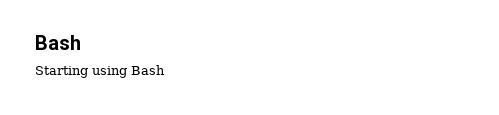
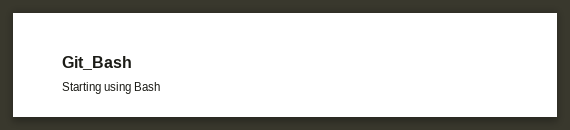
[35,35,81,50] Bash -> [62,56,132,70] Git_Bash

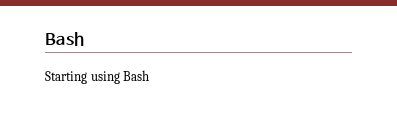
[62,56,132,70] Git_Bash -> [45,32,84,46] Bash

